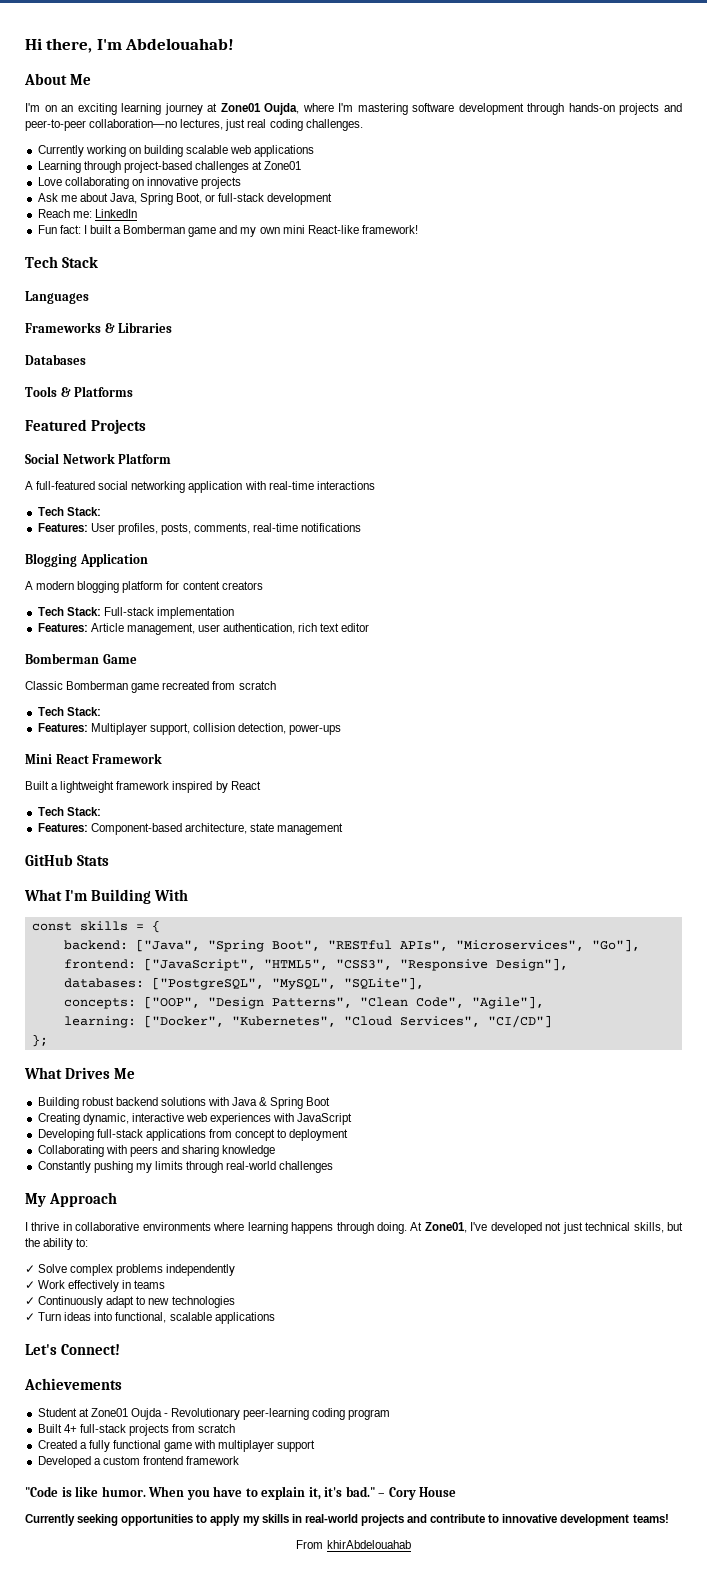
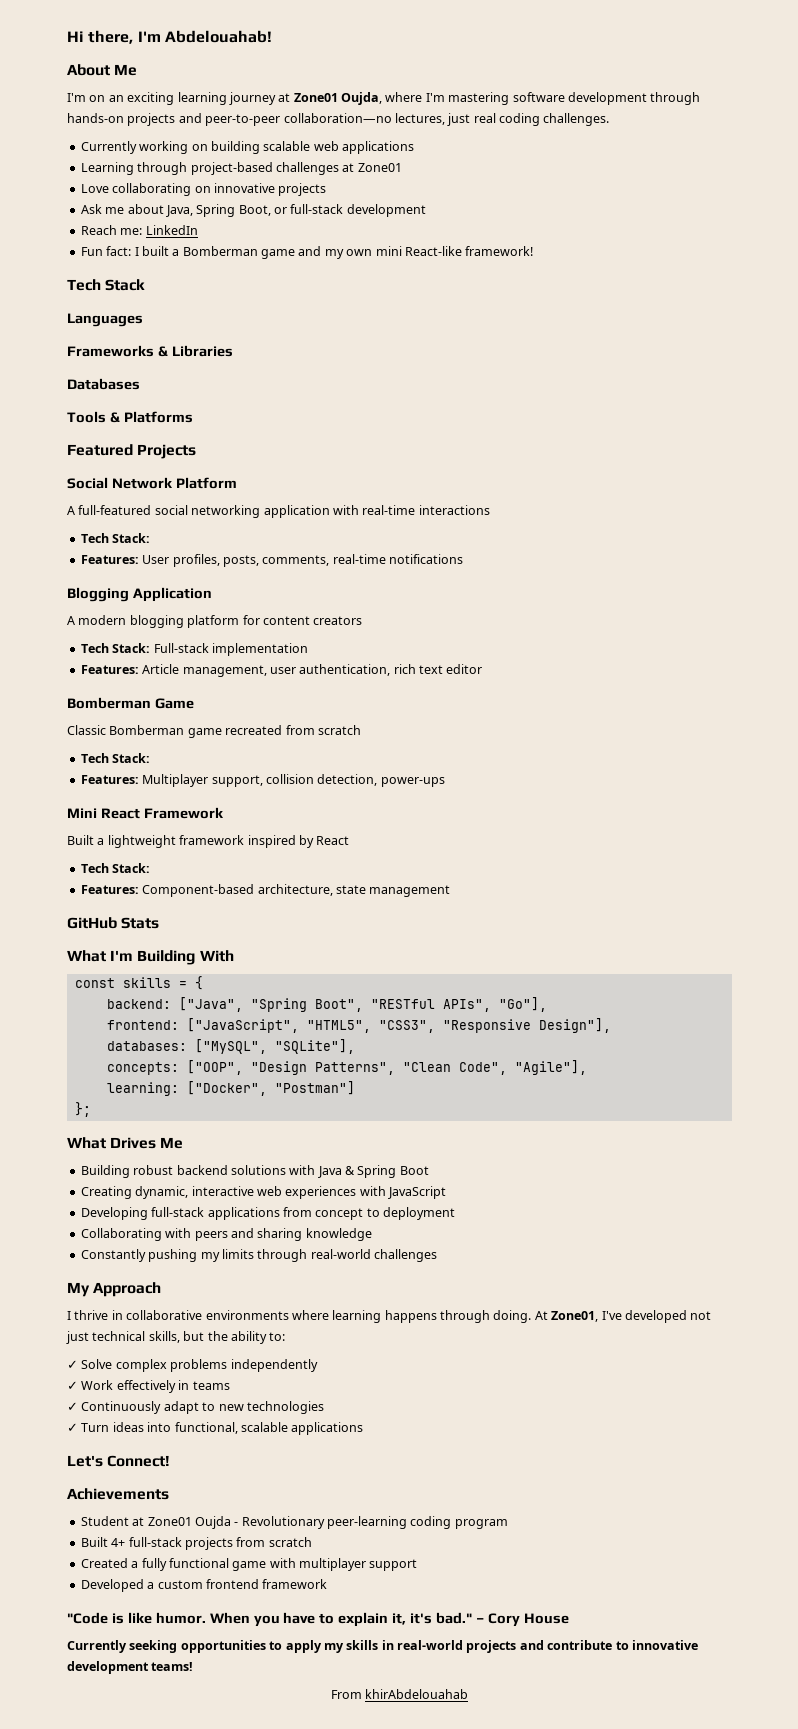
[455,940,584,951] "Microservices", -> (491, 1005) none
[151,977,336,990] ["PostgreSQL", "MySQL", -> [194,1039,267,1054] ["MySQL",
[231,1015,552,1028] "Kubernetes", "Cloud Services", "CI/CD"] -> [274,1081,355,1095] "Postman"]

